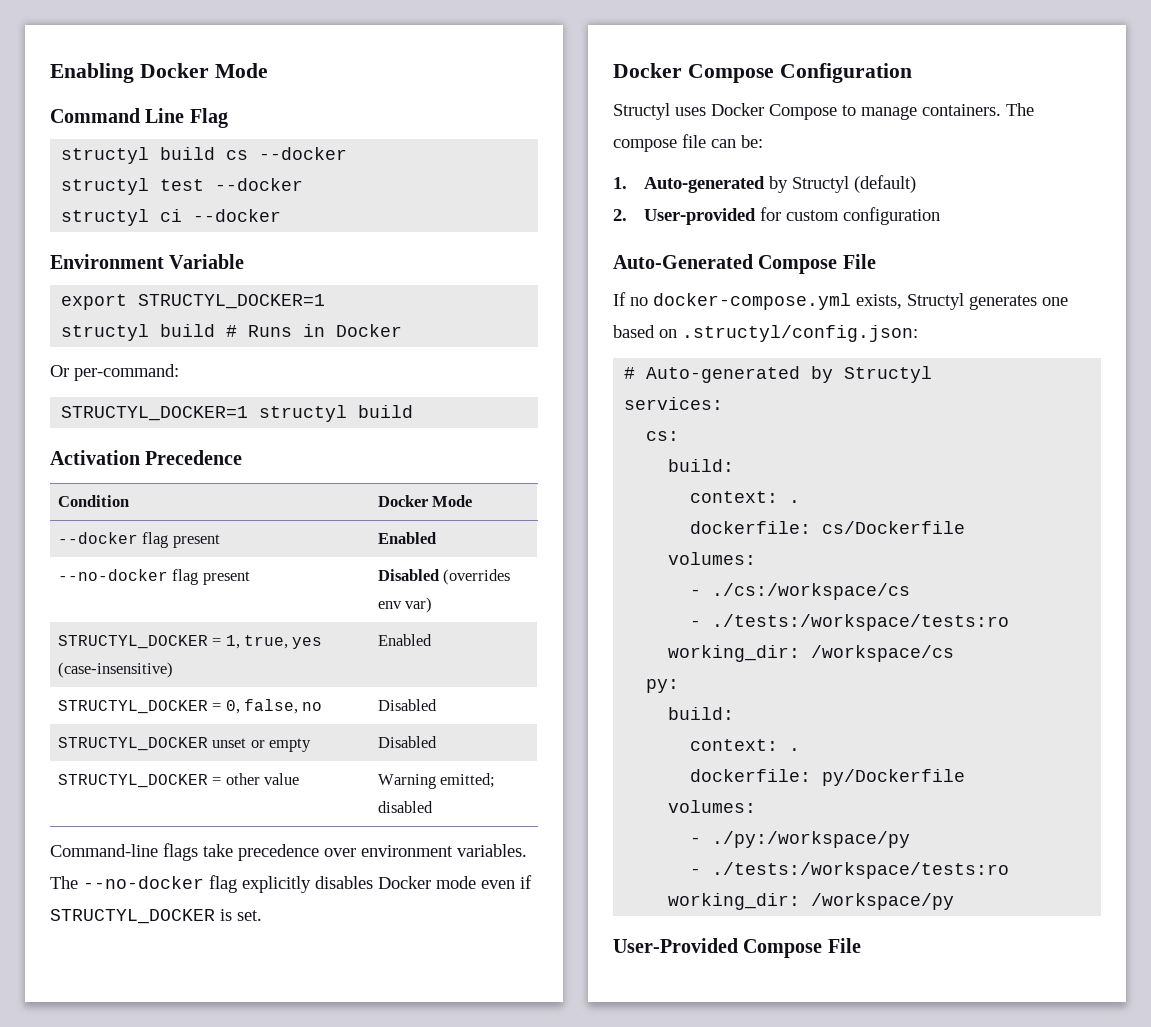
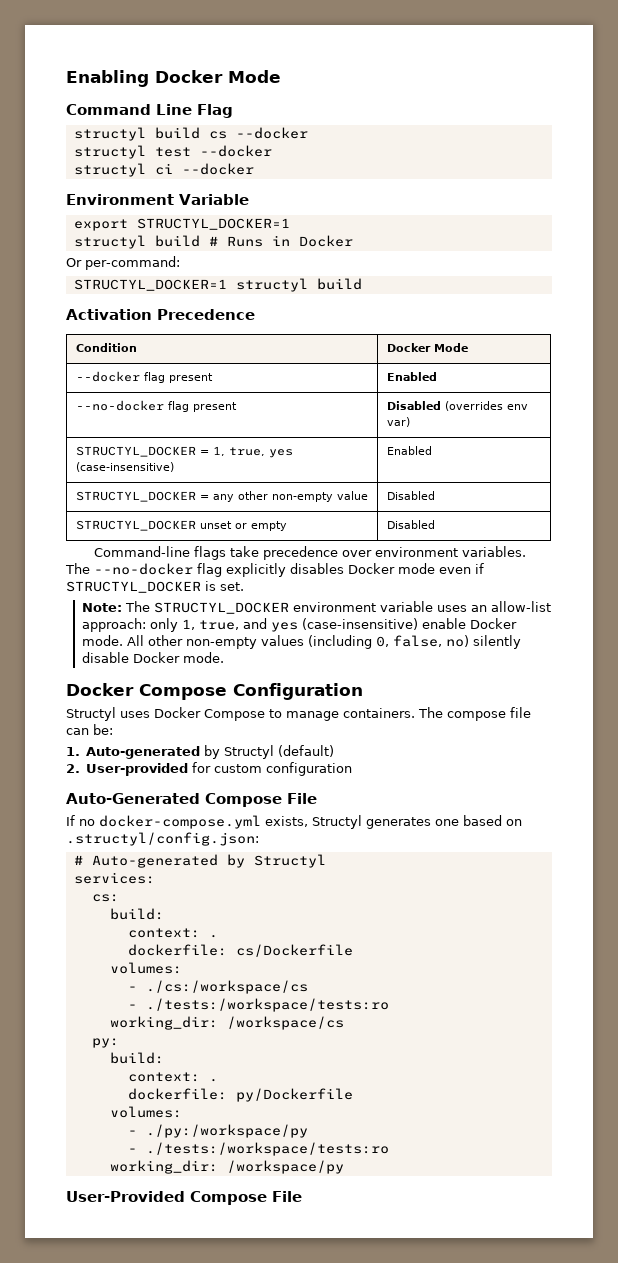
[225,699,323,714] 0, false, no -> [212,491,368,502] any other non-empty value
[57,773,300,788] [377,773,496,789] [377,801,433,813] // STRUCTYL_DOCKER = other value | Warning emitted; disabled -> (435, 524) none
(262, 915) none -> [81,601,551,614] [81,618,517,632] [81,635,521,649] [81,652,224,663] // Note: The STRUCTYL_DOCKER environment variable uses an allow-list approach: only 1, true, and yes (case-insensitive) enable Docker mode. All other non-empty values (including 0, false, no) silently disable Docker mode.

